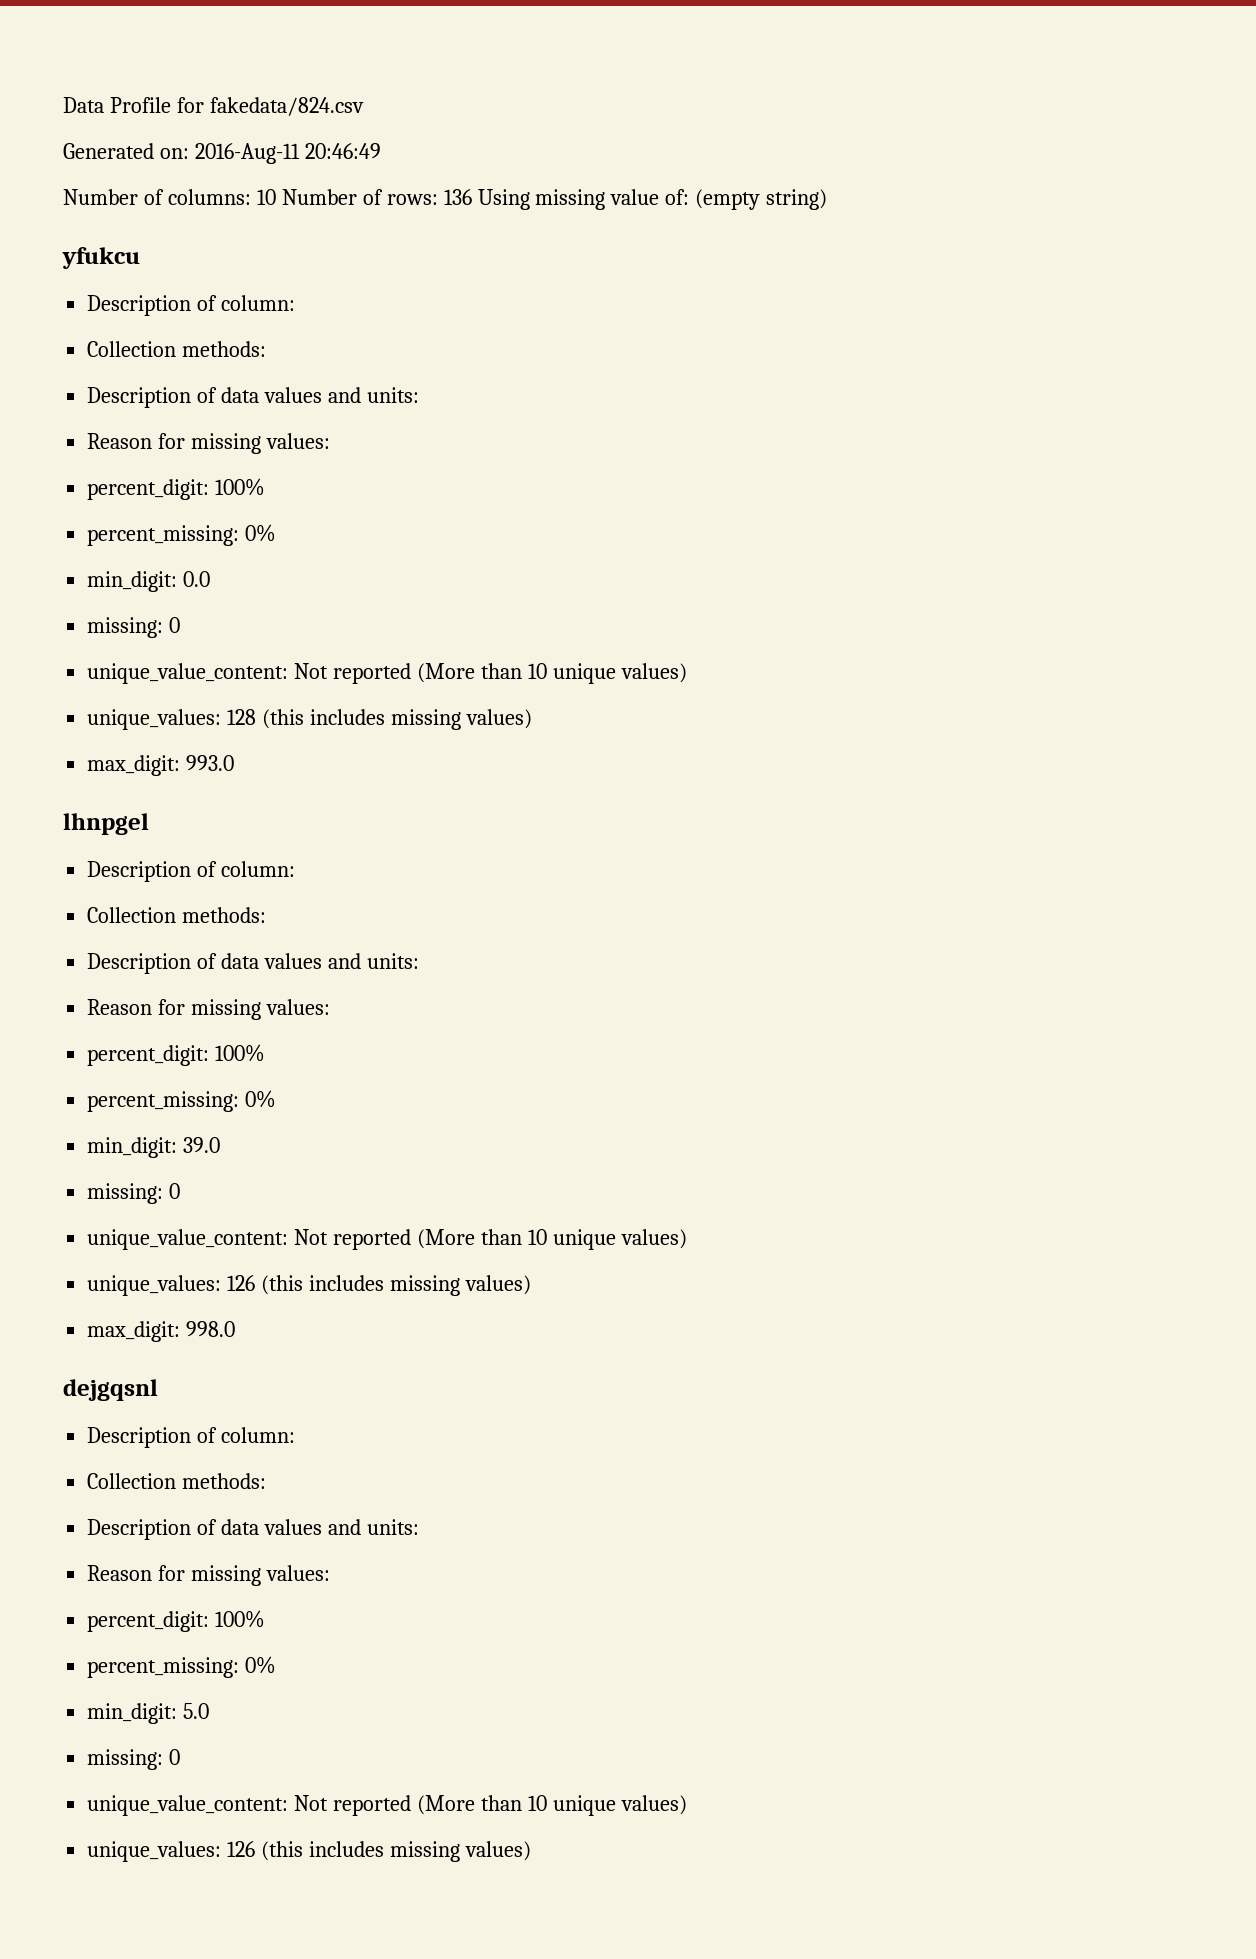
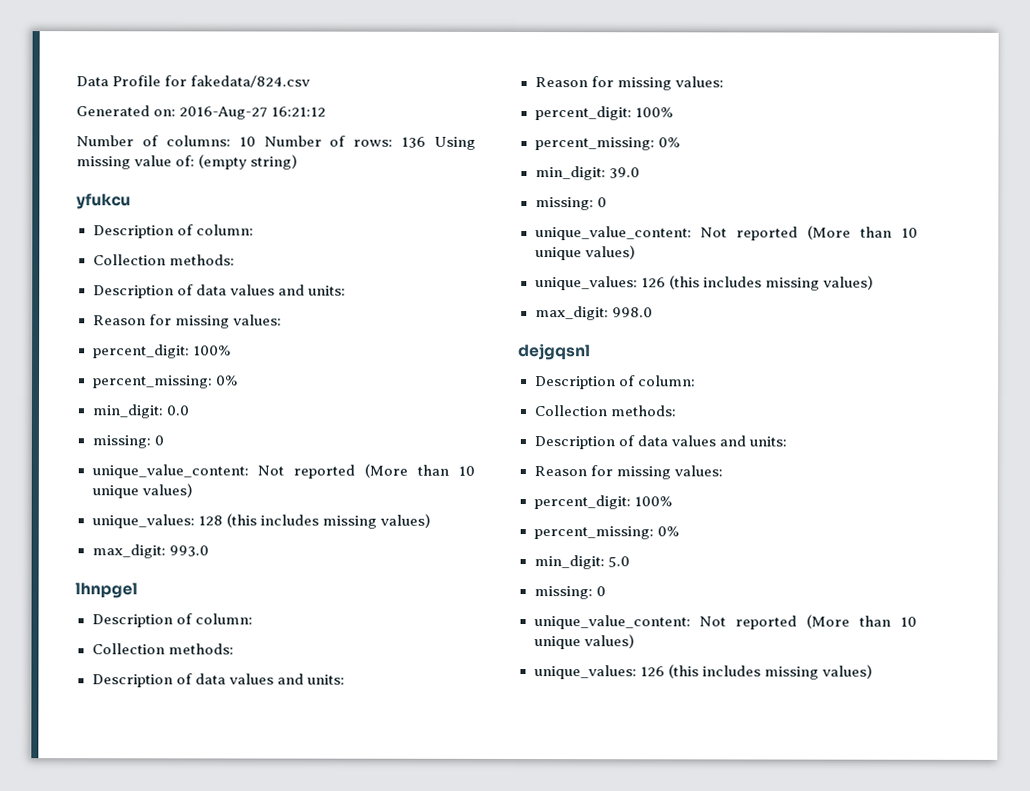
[194,143,381,164] 2016-Aug-11 20:46:49 -> [179,106,327,120] 2016-Aug-27 16:21:12

